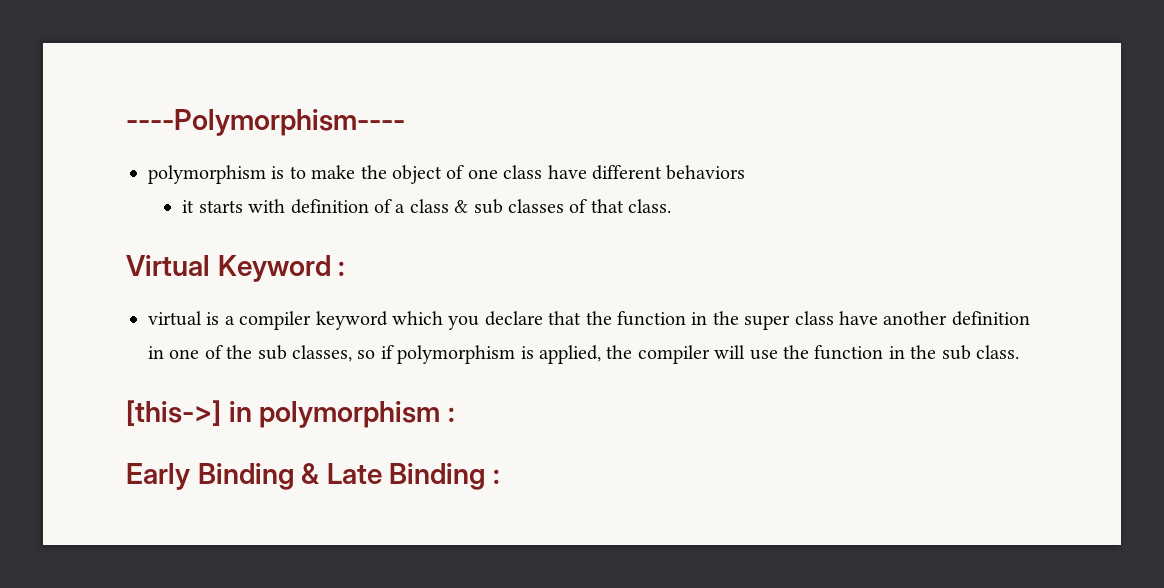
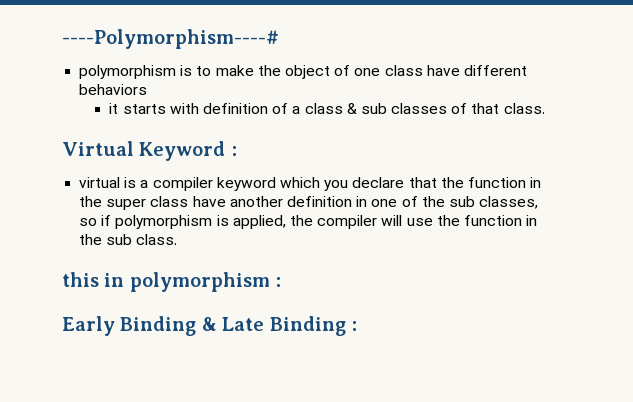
[126,109,405,136] ----Polymorphism---- -> [62,29,279,49] ----Polymorphism----#
[126,400,221,426] [this->] -> [62,272,99,287] this

